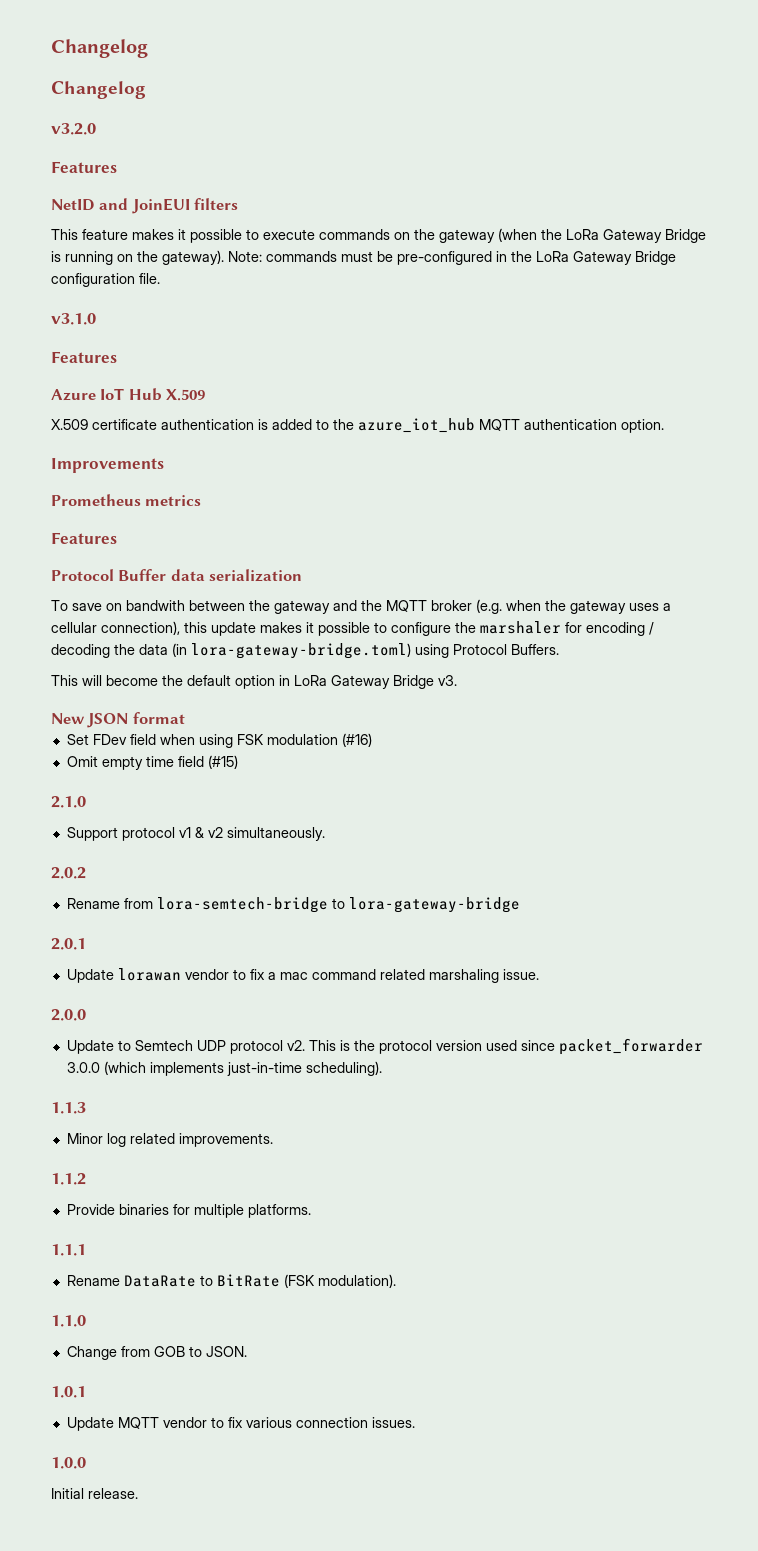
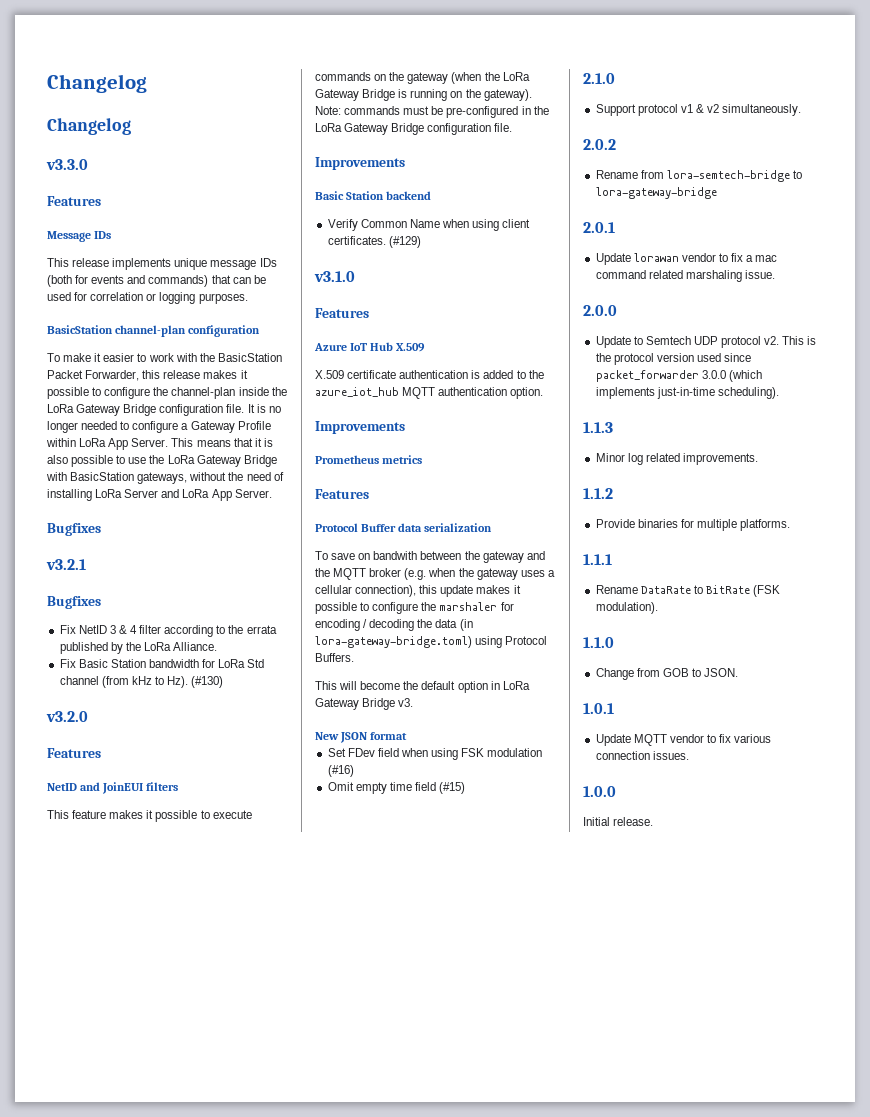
(146, 90) none -> [46,159,88,170] [47,196,101,206] [47,231,112,242] [47,258,277,270] [47,275,266,287] [47,292,248,304] [47,325,261,337] [47,353,282,362] [47,370,248,381] [47,387,287,399] [47,404,281,416] [47,421,271,433] [46,438,273,450] [47,455,277,467] [46,472,284,484] [47,489,272,501] [47,523,101,536] [46,559,86,570] [47,596,101,609] [59,625,277,637] [59,642,218,654] [59,659,265,668] [59,676,224,688] // v3.3.0 // Features // Message IDs // This release implements unique message IDs (both for events and commands) that can be used for correlation or logging purposes. // BasicStation channel-plan configuration // To make it easier to work with the BasicStation Packet Forwarder, this release makes it possible to configure the channel-plan inside the LoRa Gateway Bridge configuration file. It is no longer needed to configure a Gateway Profile within LoRa App Server. This means that it is also possible to use the LoRa Gateway Bridge with BasicStation gateways, without the need of installing LoRa Server and LoRa App Server. // Bugfixes // v3.2.1 // Bugfixes // Fix NetID 3 & 4 filter according to the errata published by the LoRa Alliance. // Fix Basic Station bandwidth for LoRa Std channel (from kHz to Hz). (#130)
(160, 278) none -> [315,157,405,170] [315,191,432,200] [327,219,531,231] [327,236,421,248] // Improvements // Basic Station backend // Verify Common Name when using client certificates. (#129)

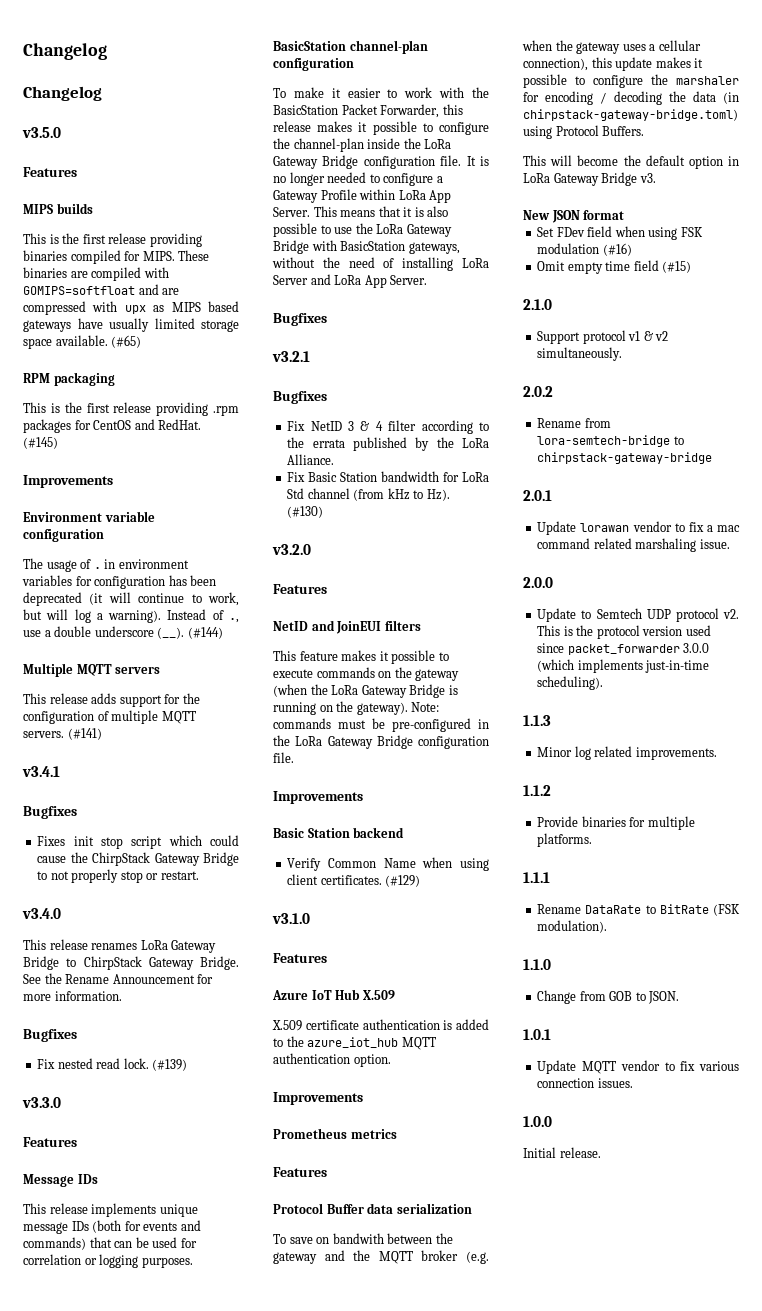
(131, 126) none -> [22,127,61,138] [23,167,77,177] [23,203,93,214] [23,233,202,247] [23,250,210,264] [23,267,169,281] [23,284,180,295] [23,301,240,315] [23,318,239,332] [23,335,142,349] [23,372,115,386] [23,402,239,416] [23,419,202,433] [23,437,58,449] [23,475,113,488] [23,511,155,522] [23,529,104,542] [23,558,189,572] [22,575,217,589] [23,592,240,606] [23,609,239,623] [23,626,223,639] [23,663,161,677] [23,693,200,707] [23,710,196,724] [23,728,102,740] [22,766,60,777] [23,806,77,819] [37,835,239,849] [37,852,239,866] [37,869,199,883] [22,908,61,919] [23,939,217,953] [23,956,239,970] [23,973,214,984] [23,991,122,1001] [23,1029,77,1042] [37,1058,188,1071] // v3.5.0 // Features // MIPS builds // This is the first release providing binaries compiled for MIPS. These binaries are compiled with GOMIPS=softfloat and are compressed with upx as MIPS based gateways have usually limited storage space available. (#65) // RPM packaging // This is the first release providing .rpm packages for CentOS and RedHat. (#145) // Improvements // Environment variable configuration // The usage of . in environment variables for configuration has been deprecated (it will continue to work, but will log a warning). Instead of ., use a double underscore (__). (#144) // Multiple MQTT servers // This release adds support for the configuration of multiple MQTT servers. (#141) // v3.4.1 // Bugfixes // Fixes init stop script which could cause the ChirpStack Gateway Bridge to not properly stop or restart. // v3.4.0 // This release renames LoRa Gateway Bridge to ChirpStack Gateway Bridge. See the Rename Announcement for more information. // Bugfixes // Fix nested read lock. (#139)
[315,636,472,648] lora-gateway-bridge.toml) -> [523,109,738,121] chirpstack-gateway-bridge.toml)
[595,187,717,199] lora-gateway-bridge -> [537,452,713,464] chirpstack-gateway-bridge

